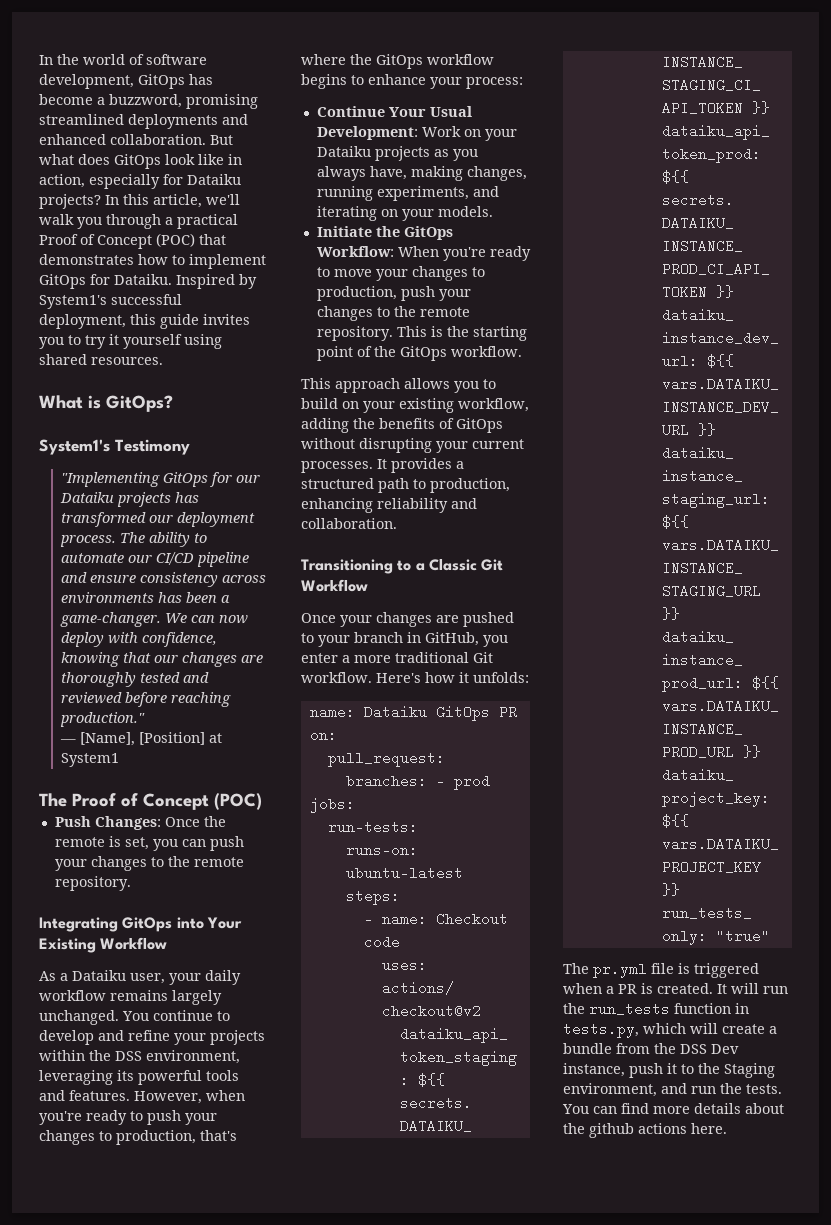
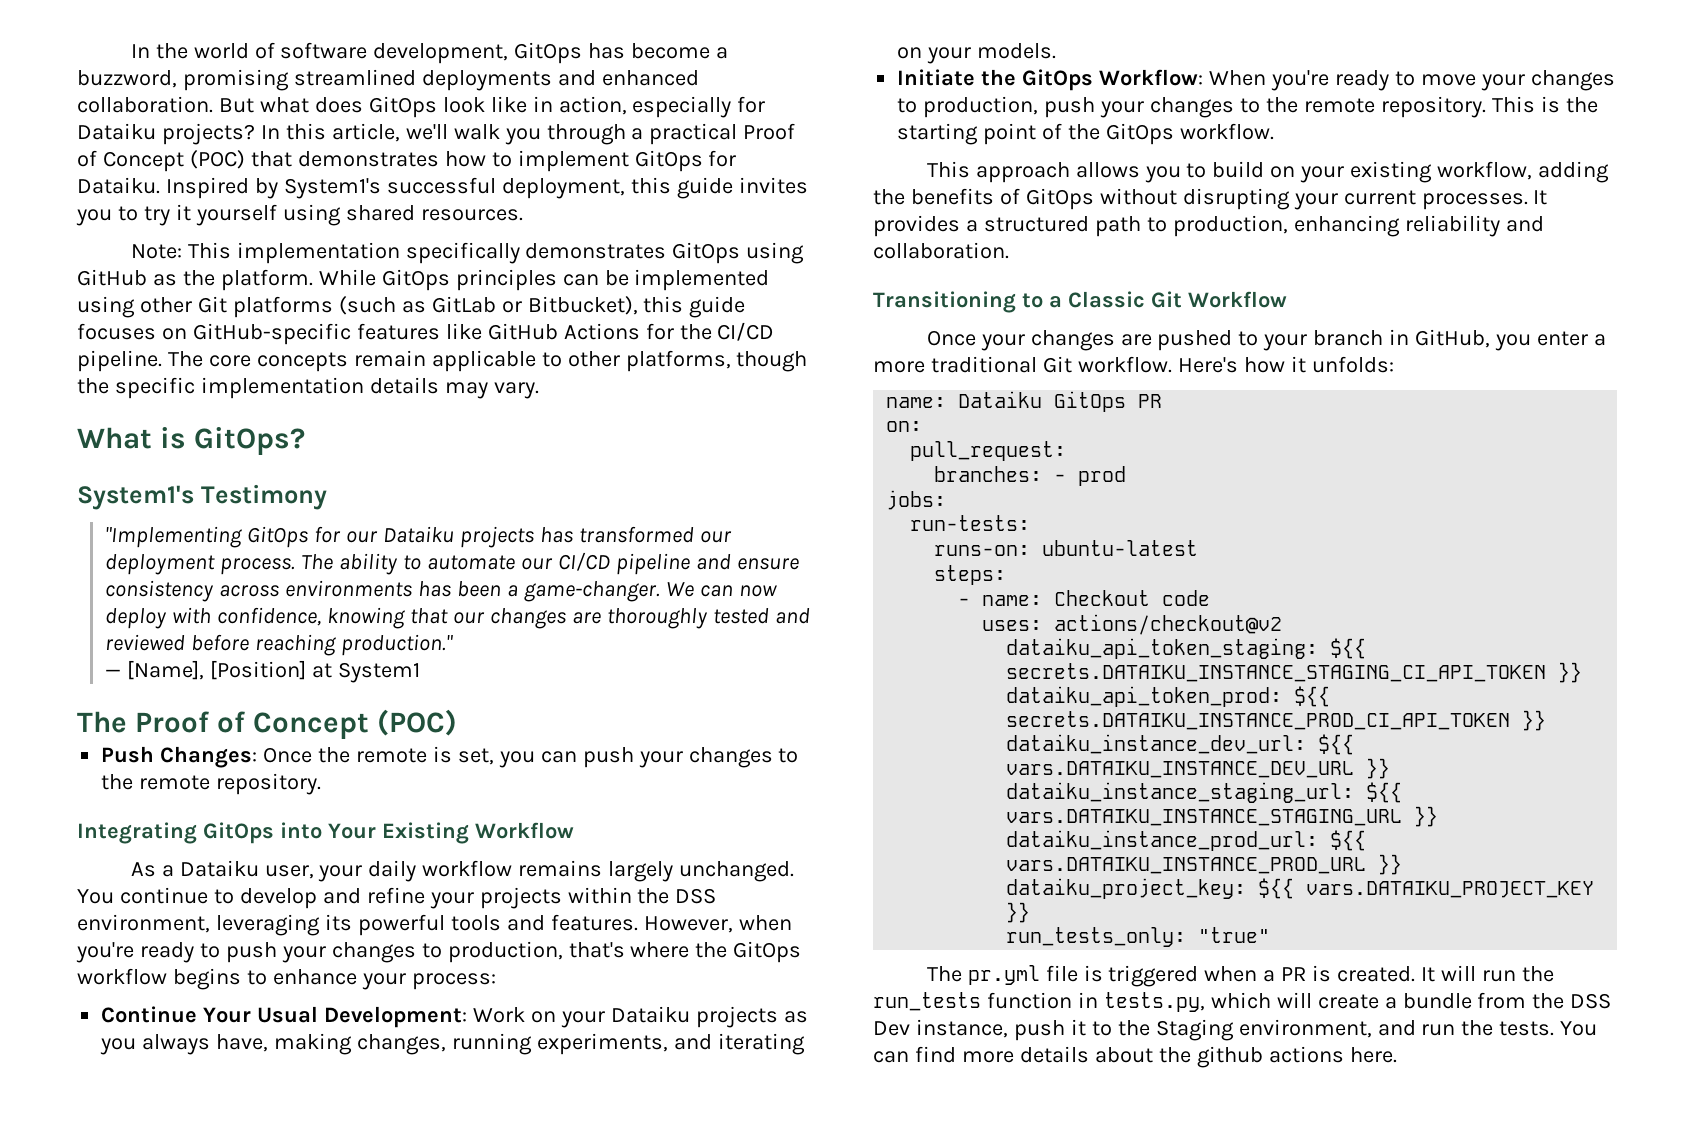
(163, 361) none -> [130,242,805,264] [77,269,770,291] [77,296,746,318] [77,322,775,345] [77,350,808,372] [77,377,539,399] // Note: This implementation specifically demonstrates GitOps using GitHub as the platform. While GitOps principles can be implemented using other Git platforms (such as GitLab or Bitbucket), this guide focuses on GitHub-specific features like GitHub Actions for the CI/CD pipeline. The core concepts remain applicable to other platforms, though the specific implementation details may vary.

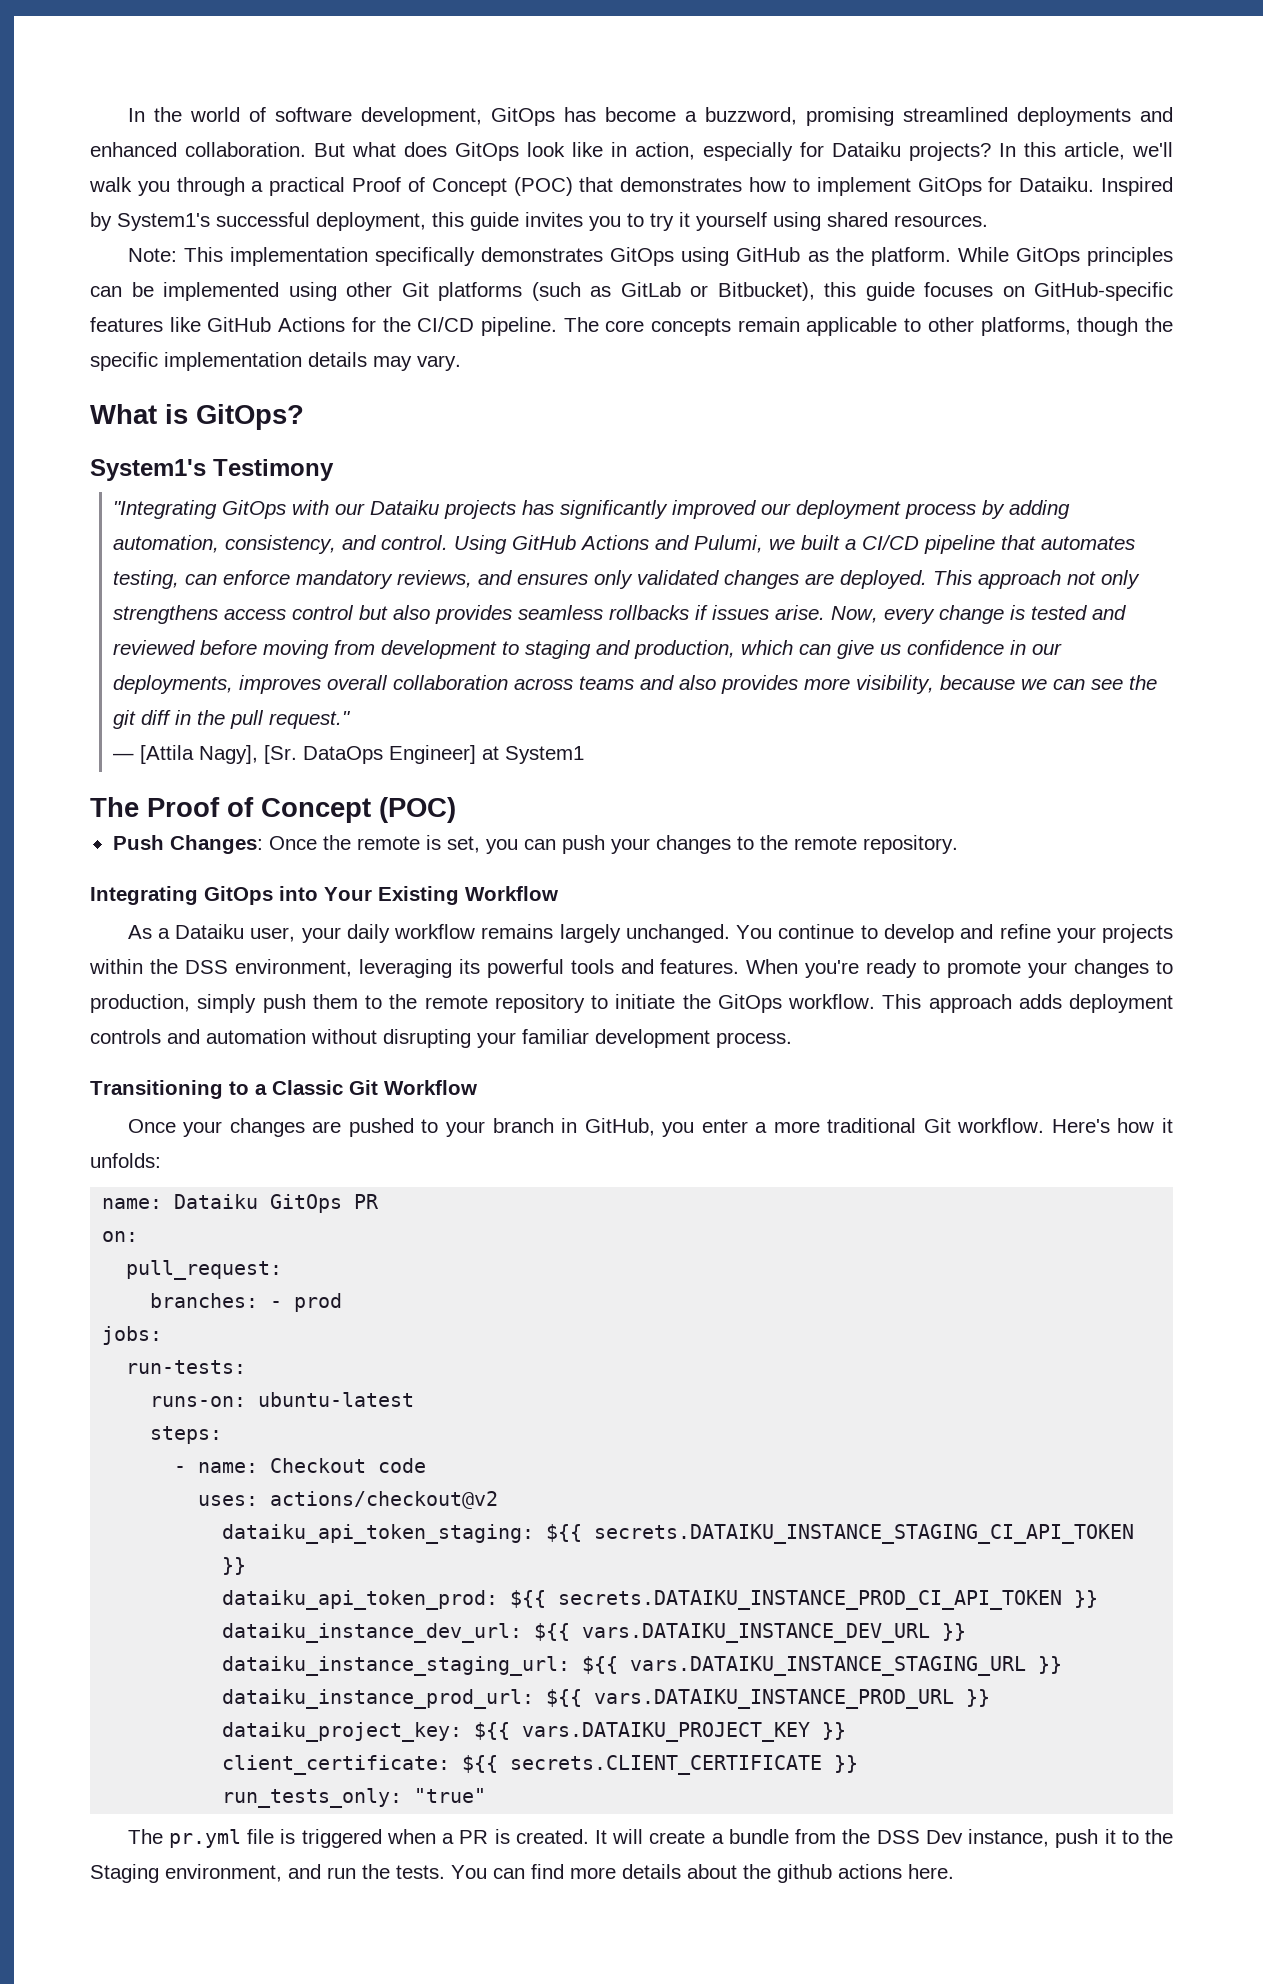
[105,526,342,548] "Implementing GitOps for -> [113,500,330,519] "Integrating GitOps with
[578,526,732,543] [105,552,799,575] [105,580,777,602] [105,607,810,629] [105,634,454,656] [105,660,307,680] transformed our deployment process. The ability to automate our CI/CD pipeline and ensure consistency across environments has been a game-changer. We can now deploy with confidence, knowing that our changes are thoroughly tested and reviewed before reaching production." // — [Name], [Position] -> [560,500,1071,519] [113,535,1136,554] [113,570,1141,589] [113,605,1127,624] [113,640,1063,659] [113,675,1158,694] [113,710,352,729] [113,745,477,764] significantly improved our deployment process by adding automation, consistency, and control. Using GitHub Actions and Pulumi, we built a CI/CD pipeline that automates testing, can enforce mandatory reviews, and ensures only validated changes are deployed. This approach not only strengthens access control but also provides seamless rollbacks if issues arise. Now, every change is tested and reviewed before moving from development to staging and production, which can give us confidence in our deployments, improves overall collaboration across teams and also provides more visibility, because we can see the git diff in the pull request." // — [Attila Nagy], [Sr. DataOps Engineer]
[643,915,792,933] [76,941,802,963] [77,968,496,990] [101,1006,808,1028] [100,1033,805,1055] [897,43,1057,64] [897,69,1615,91] [897,96,1598,118] [897,123,1063,145] However, when you're ready to push your changes to production, that's where the GitOps workflow begins to enhance your process: // Continue Your Usual Development: Work on your Dataiku projects as you always have, making changes, running experiments, and iterating on your models. // Initiate the GitOps Workflow: When you're ready to move your changes to production, push your changes to the remote repository. This is the starting point of -> [746,959,1174,978] [90,994,676,1013] When you're ready to promote your changes to production, simply push them to the remote repository to initiate
[926,161,1610,183] [873,188,1548,210] [873,215,1544,237] [873,242,1009,259] // This approach allows you to build on your existing workflow, adding the benefits of GitOps without disrupting your current processes. It provides a structured path to production, enhancing reliability and collaboration. -> [882,994,1173,1013] [90,1029,792,1048] This approach adds deployment controls and automation without disrupting your familiar development process.
(1031, 912) none -> [222,1755,859,1775] // client_certificate: ${{ secrets.CLIENT_CERTIFICATE }}
[1481,966,1554,982] [873,992,1312,1012] run the run_tests function in tests.py, which will -> (644, 1836) none

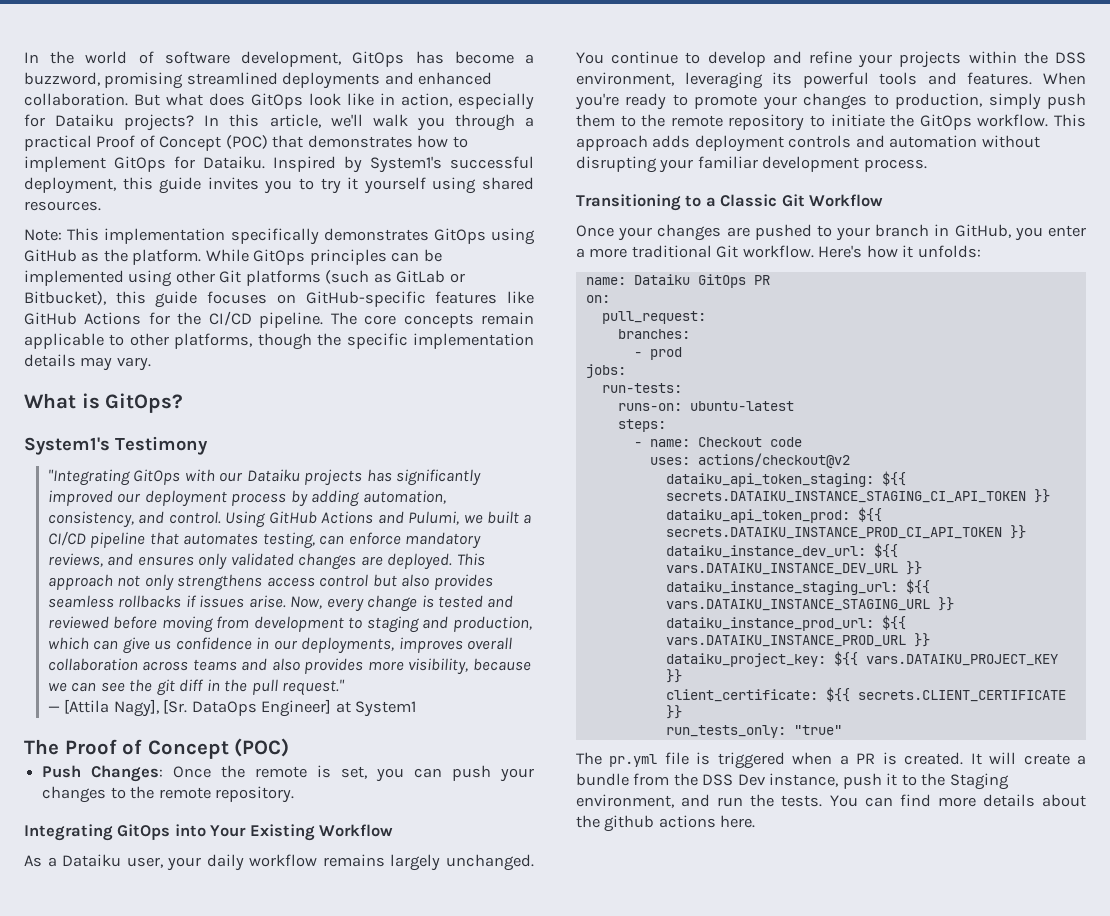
(259, 1300) none -> (690, 334) //

